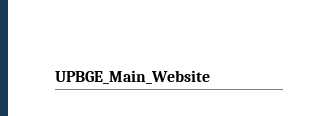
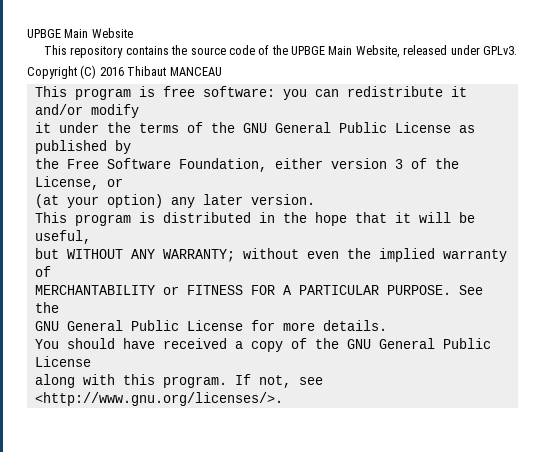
[55,70,210,84] UPBGE_Main_Website -> [27,28,133,38] [43,45,517,58] [27,65,222,79] [34,86,467,100] [34,104,139,118] [34,122,475,133] [34,140,131,154] [34,158,459,172] [34,176,123,190] [34,194,315,208] [34,212,475,226] [34,230,91,244] [34,248,507,262] [34,266,51,277] [34,285,483,295] [34,302,59,313] [34,320,387,331] [34,338,491,352] [34,356,91,367] [34,374,323,388] [34,392,283,406] UPBGE Main Website // This repository contains the source code of the UPBGE Main Website, released under GPLv3. // Copyright (C) 2016 Thibaut MANCEAU // This program is free software: you can redistribute it and/or modify // it under the terms of the GNU General Public License as published by // the Free Software Foundation, either version 3 of the License, or // (at your option) any later version. // This program is distributed in the hope that it will be useful, // but WITHOUT ANY WARRANTY; without even the implied warranty of // MERCHANTABILITY or FITNESS FOR A PARTICULAR PURPOSE. See the // GNU General Public License for more details. // You should have received a copy of the GNU General Public License // along with this program. If not, see <http://www.gnu.org/licenses/>.

